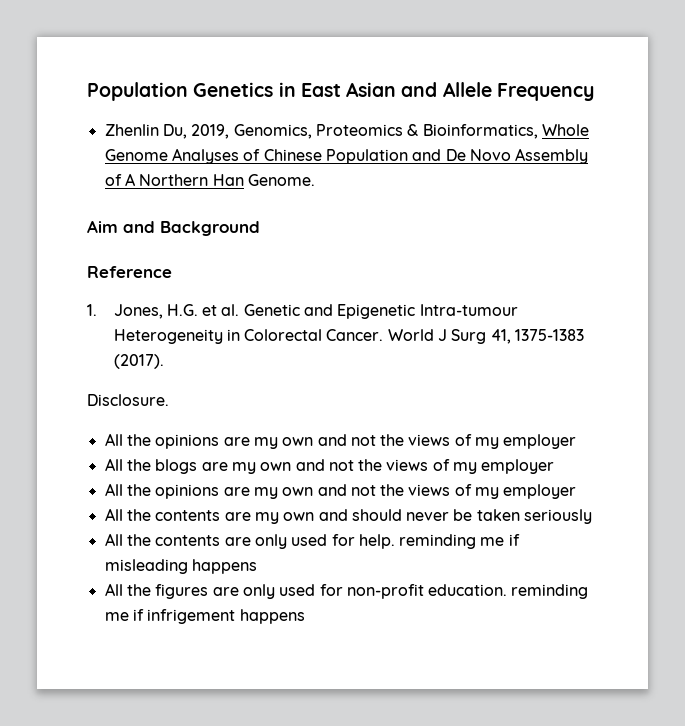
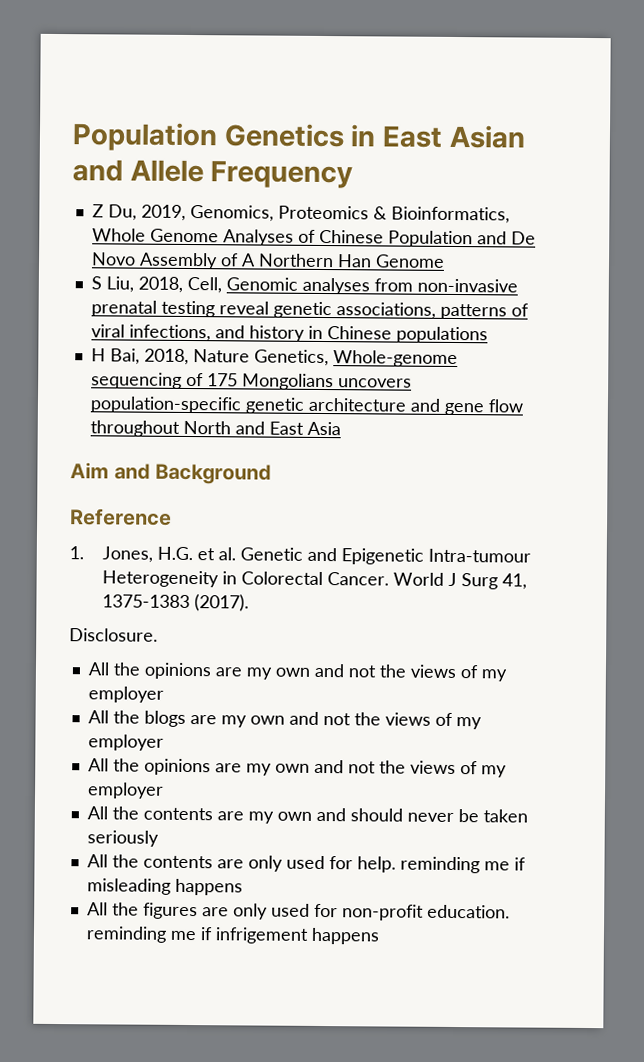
[104,124,159,136] Zhenlin -> [91,204,104,218] Z
[247,174,315,186] Genome. -> [374,254,445,268] [90,276,518,295] [90,300,529,320] [90,324,488,344] [90,348,458,368] [90,372,412,391] [89,396,523,416] [89,420,341,437] Genome // S Liu, 2018, Cell, Genomic analyses from non-invasive prenatal testing reveal genetic associations, patterns of viral infections, and history in Chinese populations // H Bai, 2018, Nature Genetics, Whole-genome sequencing of 175 Mongolians uncovers population-specific genetic architecture and gene flow throughout North and East Asia

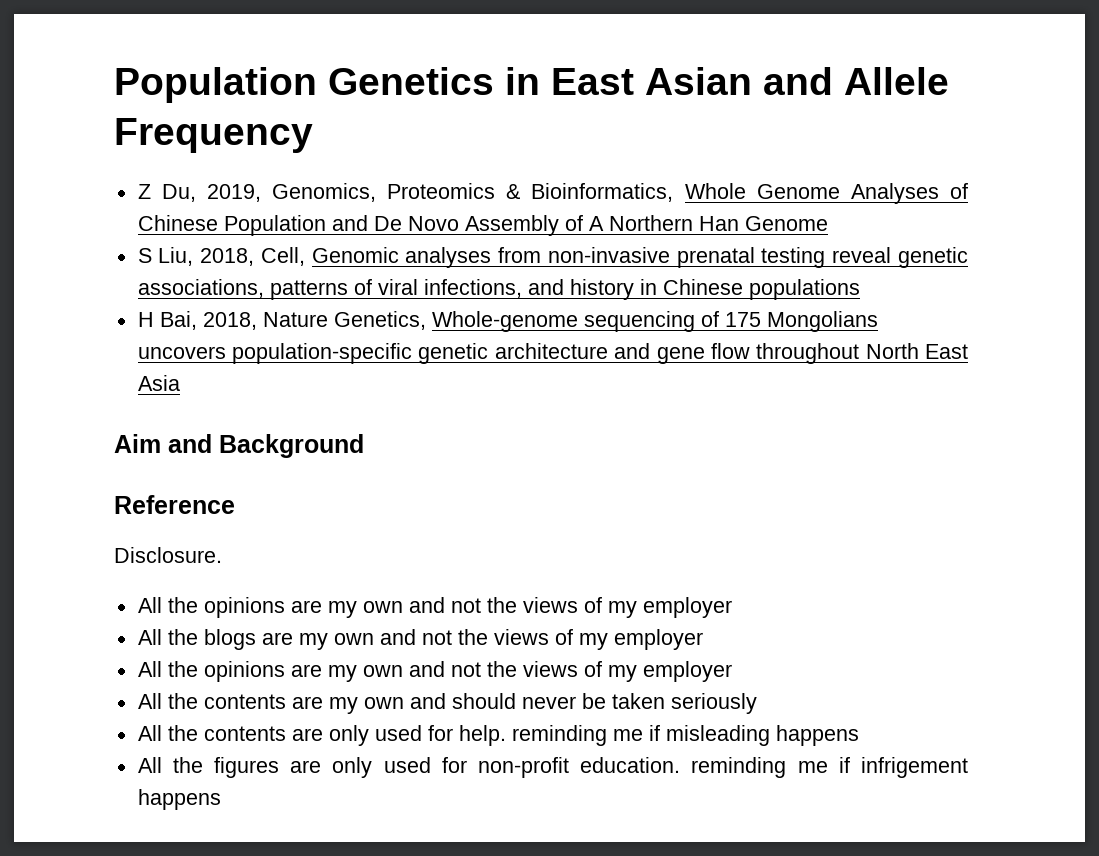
[234,421,265,435] and -> (919, 351) none
[69,546,531,565] [101,570,527,590] [101,594,249,612] // 1. Jones, H.G. et al. Genetic and Epigenetic Intra-tumour Heterogeneity in Colorectal Cancer. World J Surg 41, 1375-1383 (2017). -> (235, 504) none

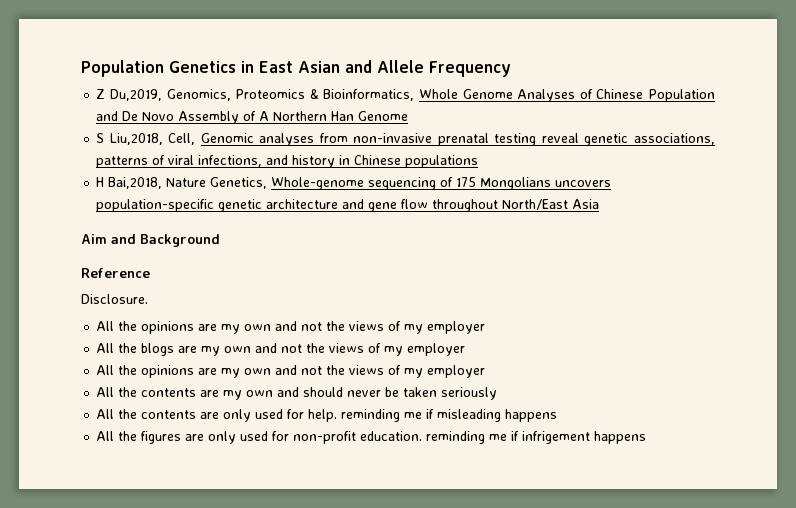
[161,184,261,202] Du, 2019, -> [110,89,162,101] Du,2019,
[158,247,255,266] Liu, 2018, -> [109,133,163,145] Liu,2018,
[159,311,257,330] Bai, 2018, -> [108,177,163,189] Bai,2018,
[865,343,969,359] North East -> [502,199,569,210] North/East

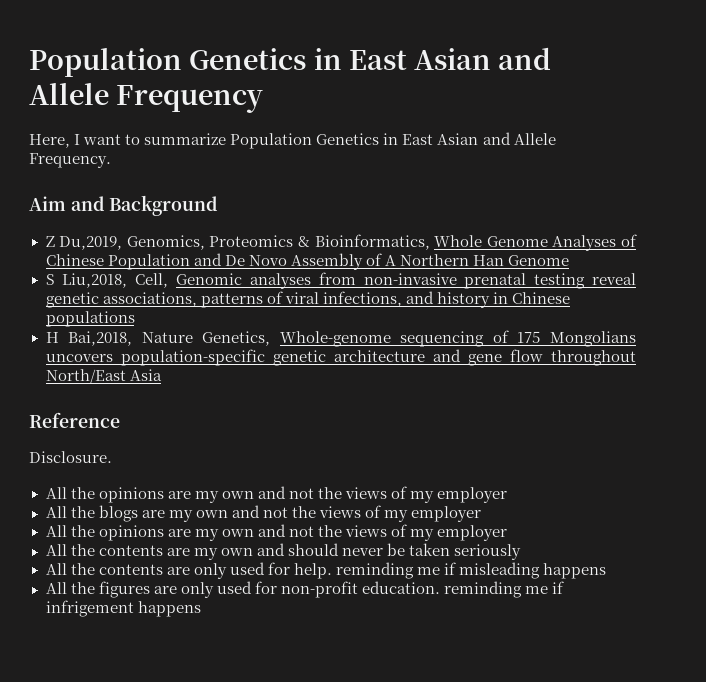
(511, 69) none -> [29,132,556,149] [29,153,111,168] [29,195,219,216] // Here, I want to summarize Population Genetics in East Asian and Allele Frequency. // Aim and Background
[81,234,220,247] // Aim and Background -> (162, 375) none

